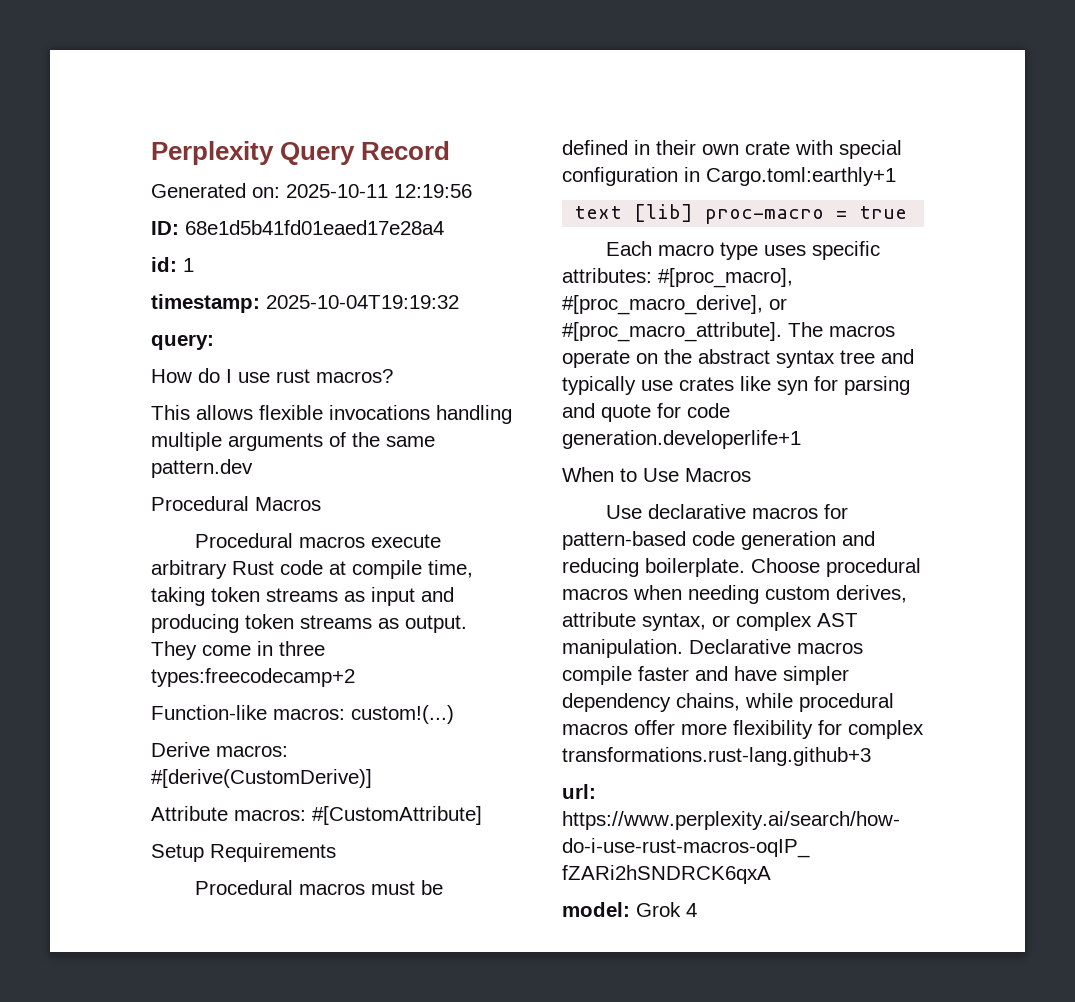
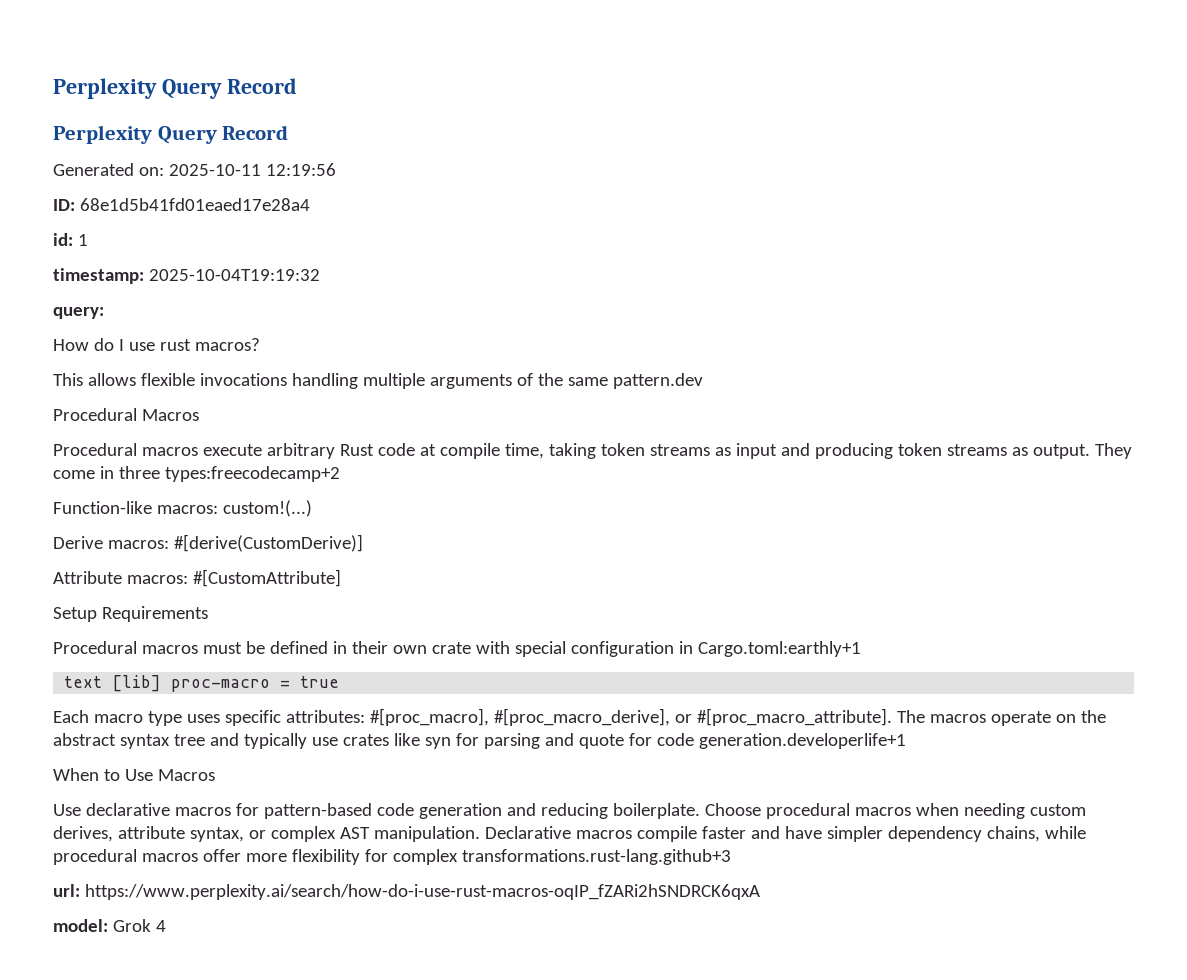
[151,141,451,165] Perplexity Query Record -> [53,78,297,99] [53,125,289,144] Perplexity Query Record // Perplexity Query Record

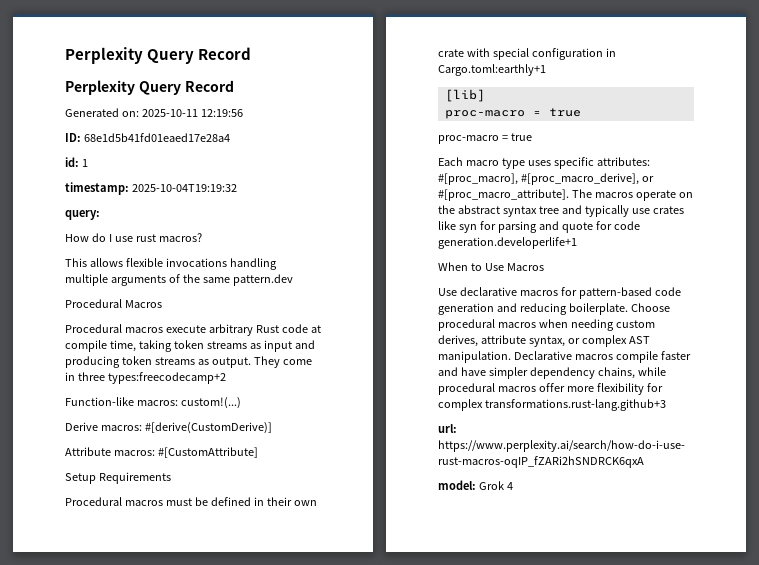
[64,676,103,688] text -> (546, 70) none
(162, 683) none -> [444,108,581,119] // proc-macro = true //

